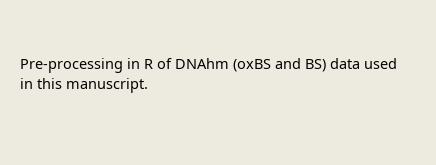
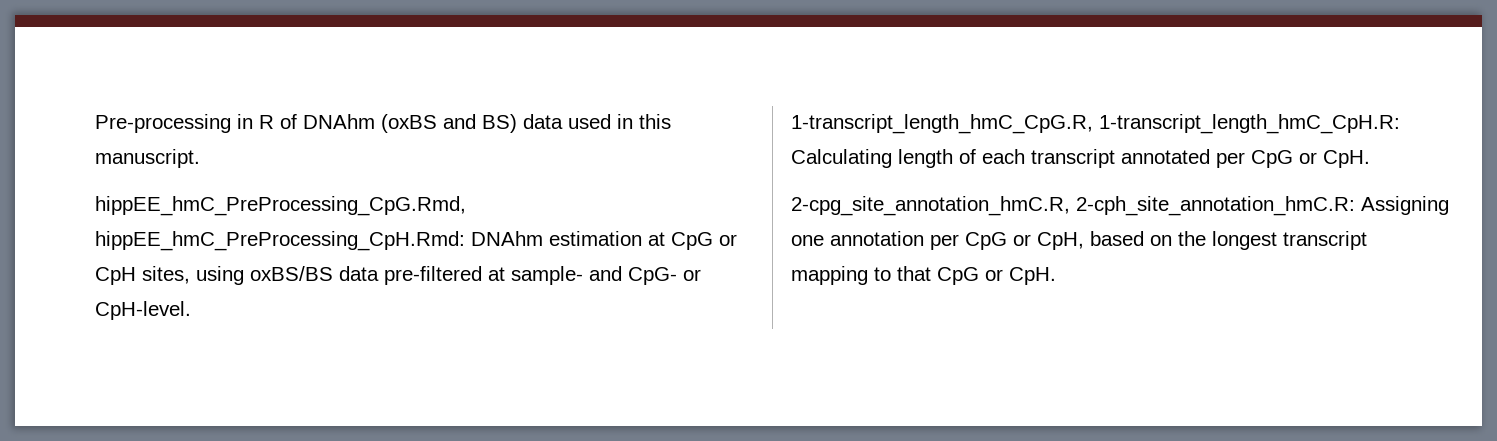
(148, 85) none -> [95,196,466,216] [95,231,737,251] [95,266,701,285] [95,301,191,320] [791,114,1400,134] [791,149,1370,168] [791,196,1449,216] [791,231,1367,250] [791,266,1056,285] // hippEE_hmC_PreProcessing_CpG.Rmd, hippEE_hmC_PreProcessing_CpH.Rmd: DNAhm estimation at CpG or CpH sites, using oxBS/BS data pre-filtered at sample- and CpG- or CpH-level. // 1-transcript_length_hmC_CpG.R, 1-transcript_length_hmC_CpH.R: Calculating length of each transcript annotated per CpG or CpH. // 2-cpg_site_annotation_hmC.R, 2-cph_site_annotation_hmC.R: Assigning one annotation per CpG or CpH, based on the longest transcript mapping to that CpG or CpH.

